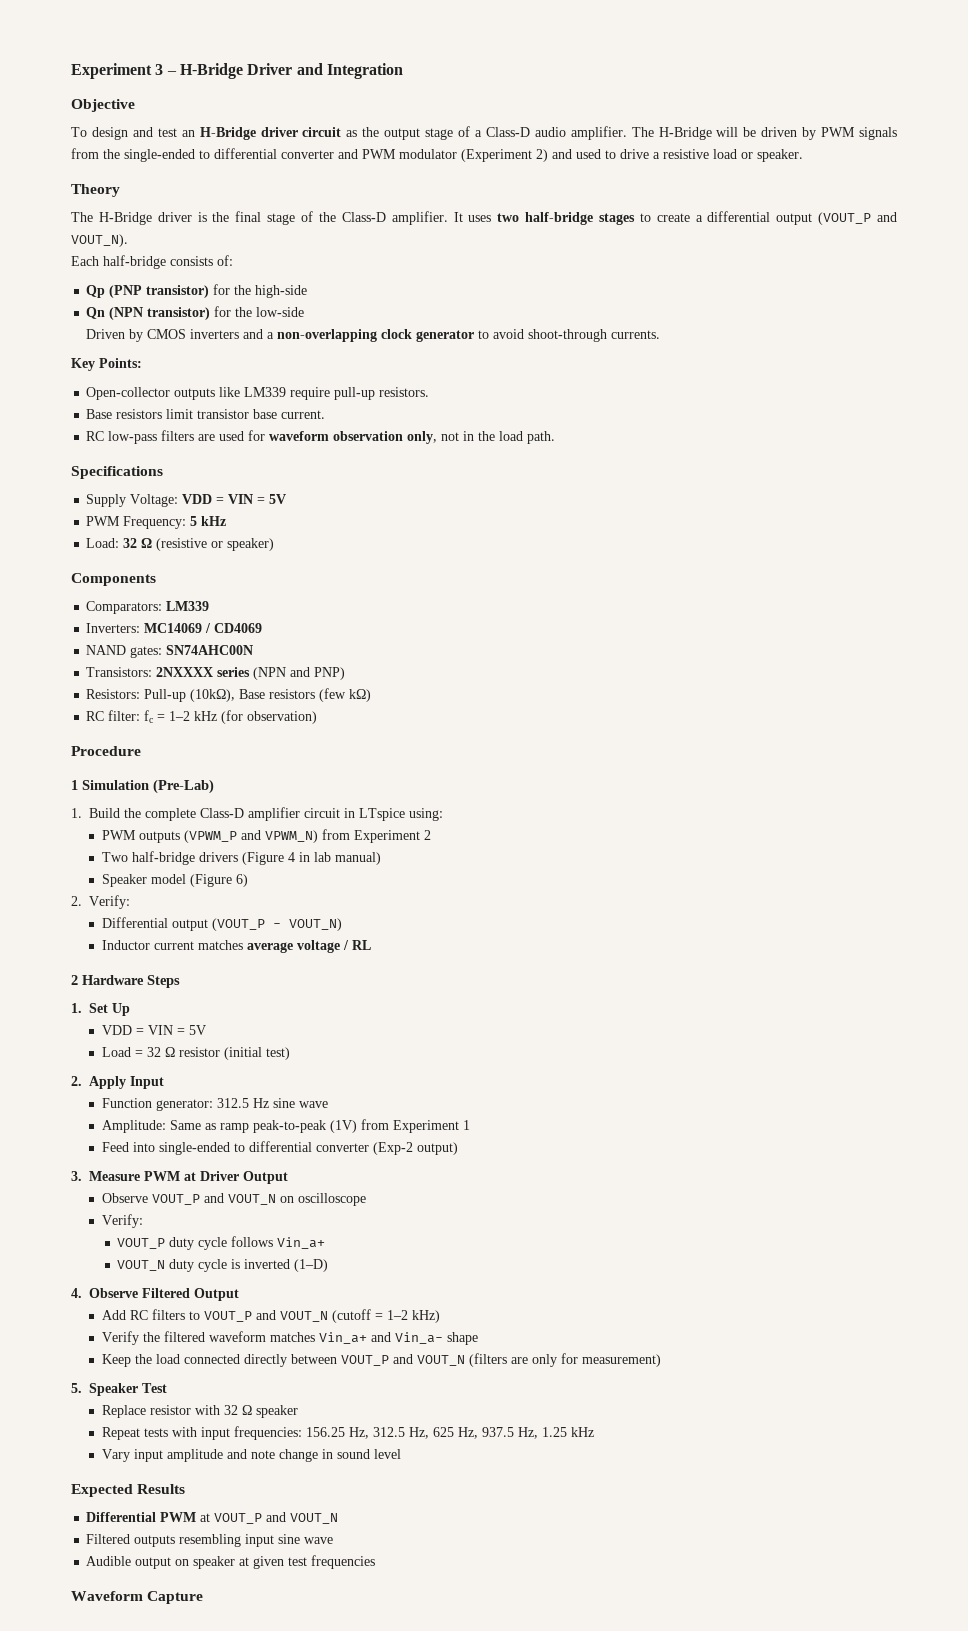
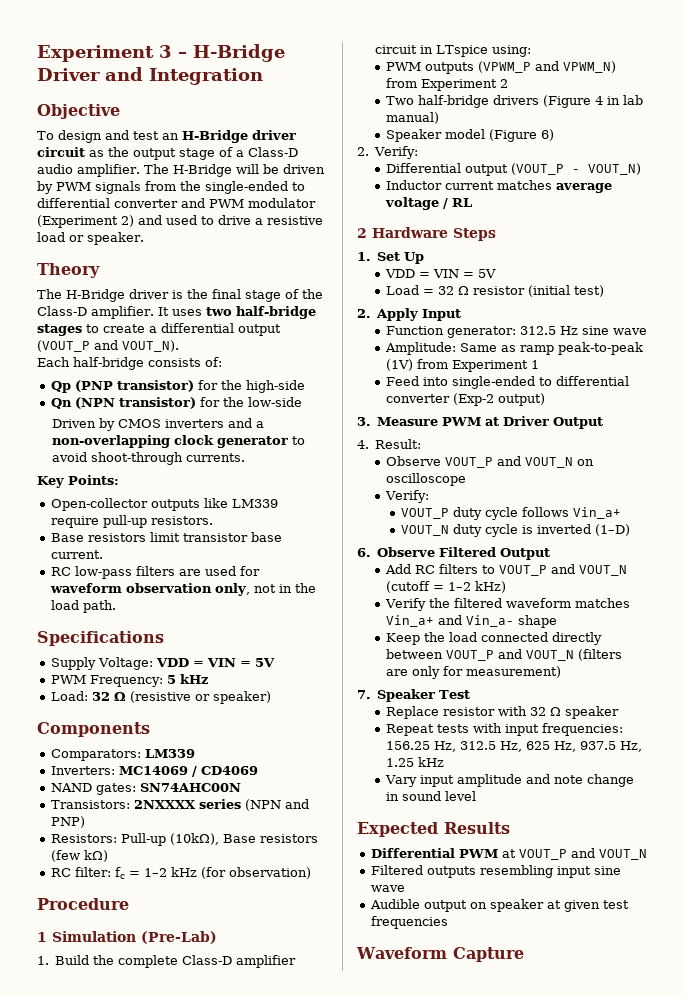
(288, 1177) none -> [357,439,422,449] // 4. Result:
[71,1288,82,1298] 4. -> [357,548,371,557] 6.
[71,1383,82,1393] 5. -> [357,690,371,699] 7.

